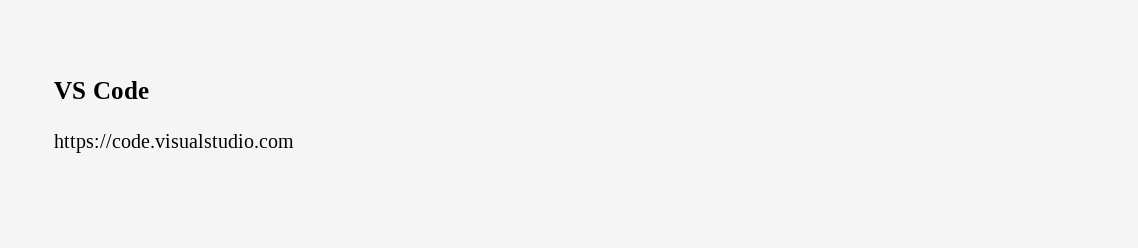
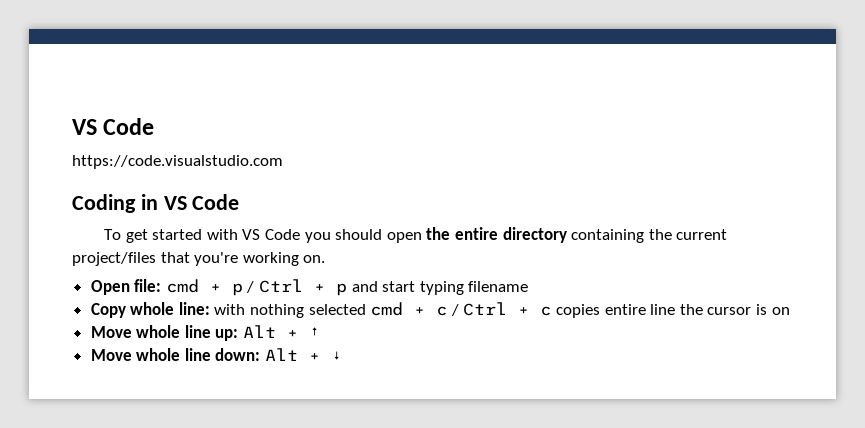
(294, 143) none -> [72,194,240,213] [104,227,728,243] [72,252,326,266] [90,279,529,296] [90,302,790,318] [90,325,321,341] [90,348,343,361] // Coding in VS Code // To get started with VS Code you should open the entire directory containing the current project/files that you're working on. // Open file: cmd + p / Ctrl + p and start typing filename // Copy whole line: with nothing selected cmd + c / Ctrl + c copies entire line the cursor is on // Move whole line up: Alt + ↑ // Move whole line down: Alt + ↓

